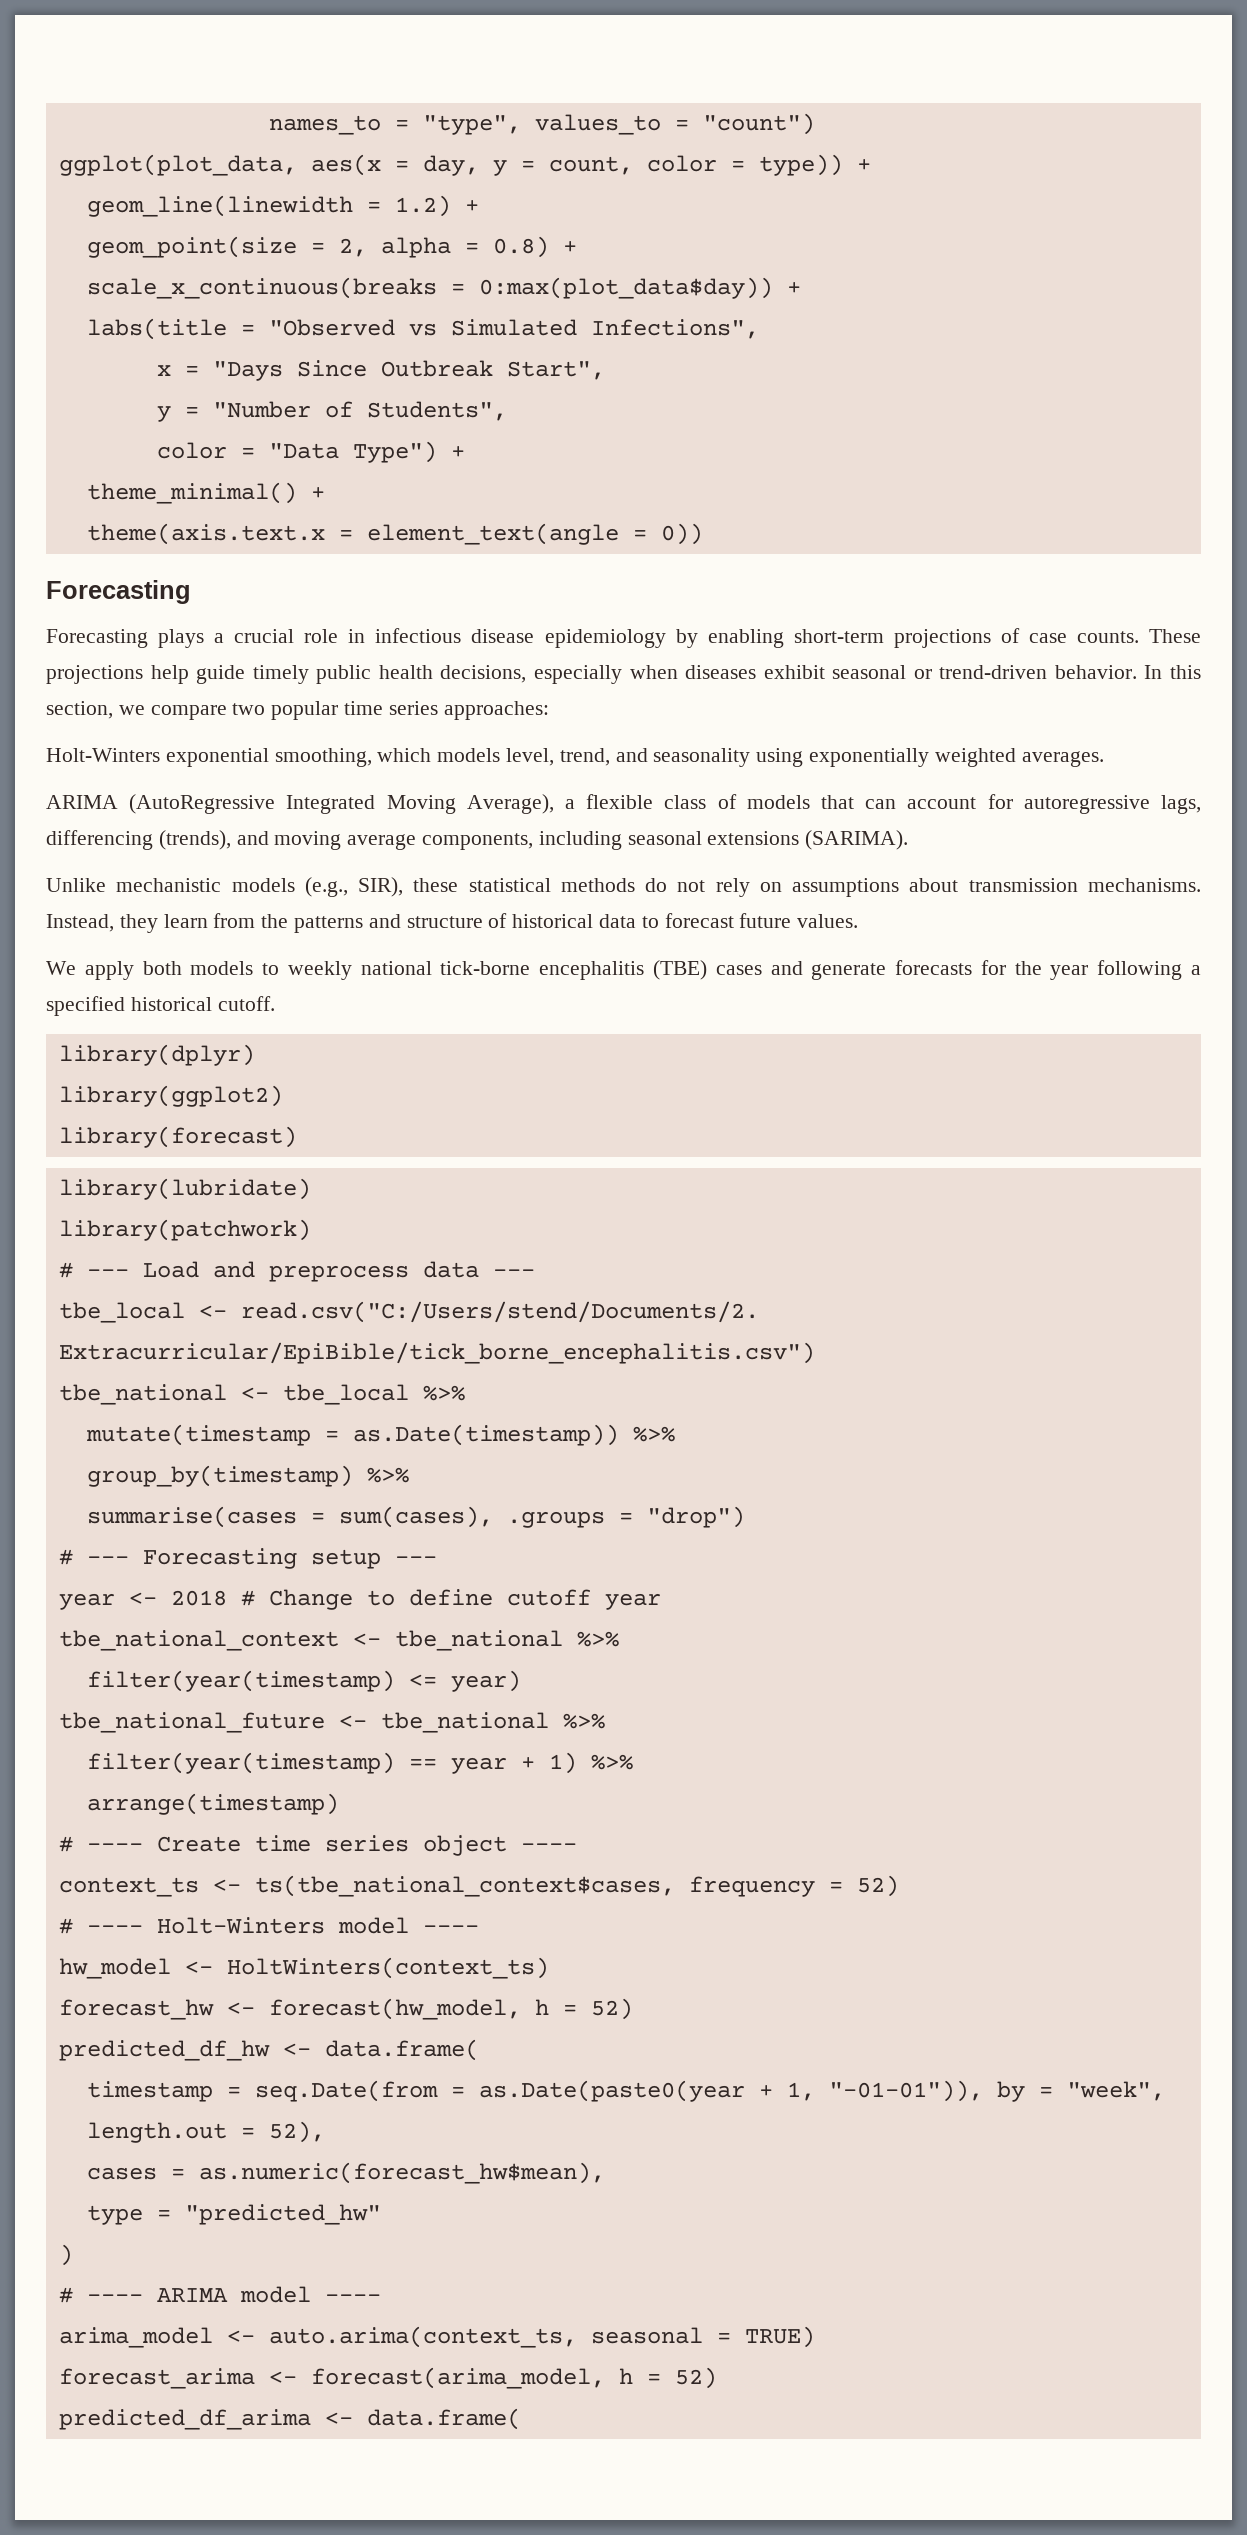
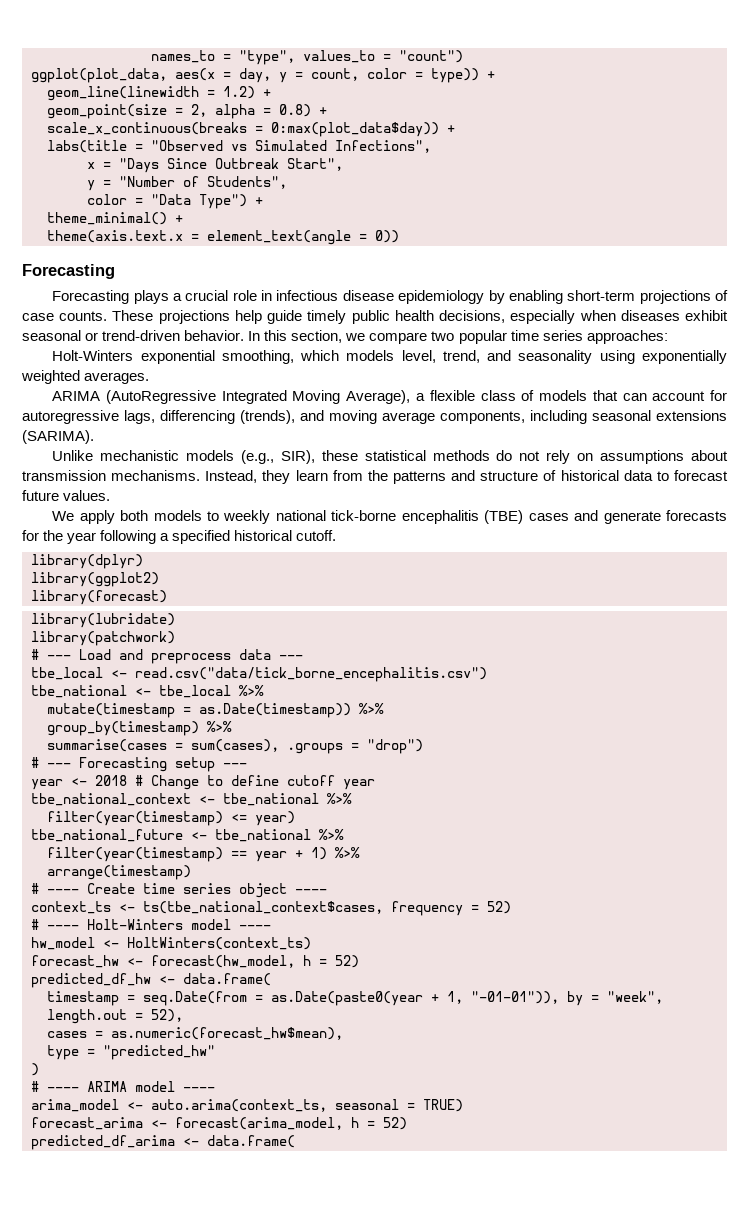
[240,1301,759,1323] [58,1342,815,1364] read.csv("C:/Users/stend/Documents/2. Extracurricular/EpiBible/tick_borne_encephalitis.csv") -> [135,667,487,682] read.csv("data/tick_borne_encephalitis.csv")

